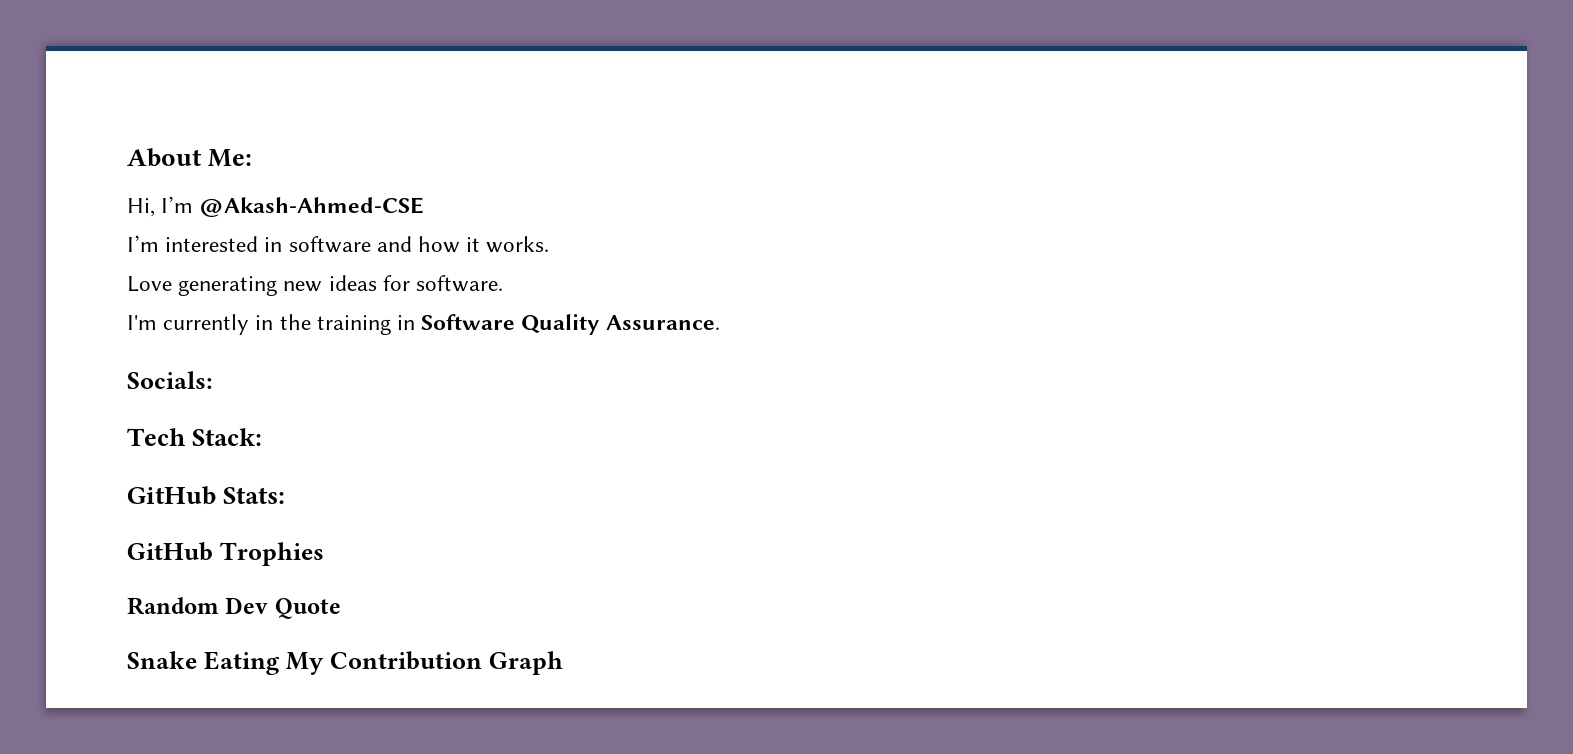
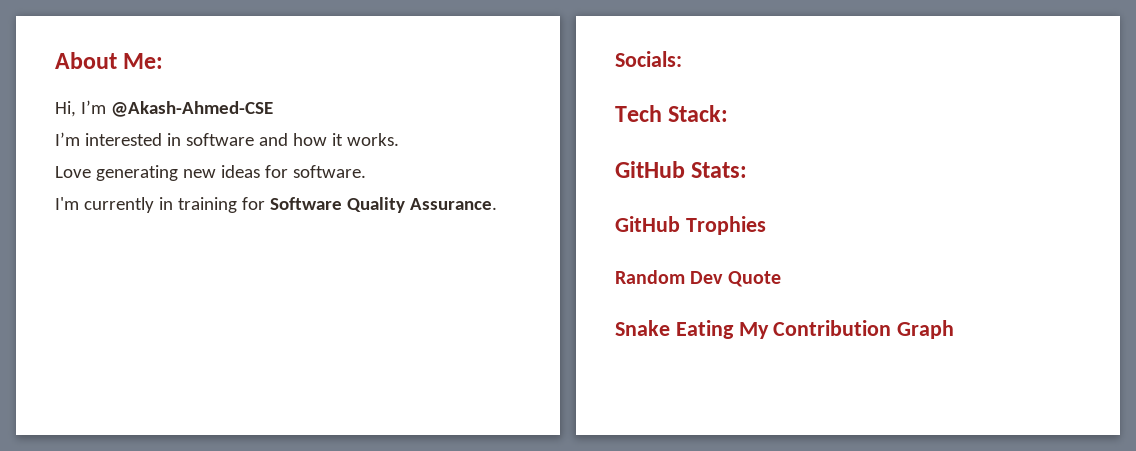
[279,314,416,335] the training in -> [177,197,265,213] training for

